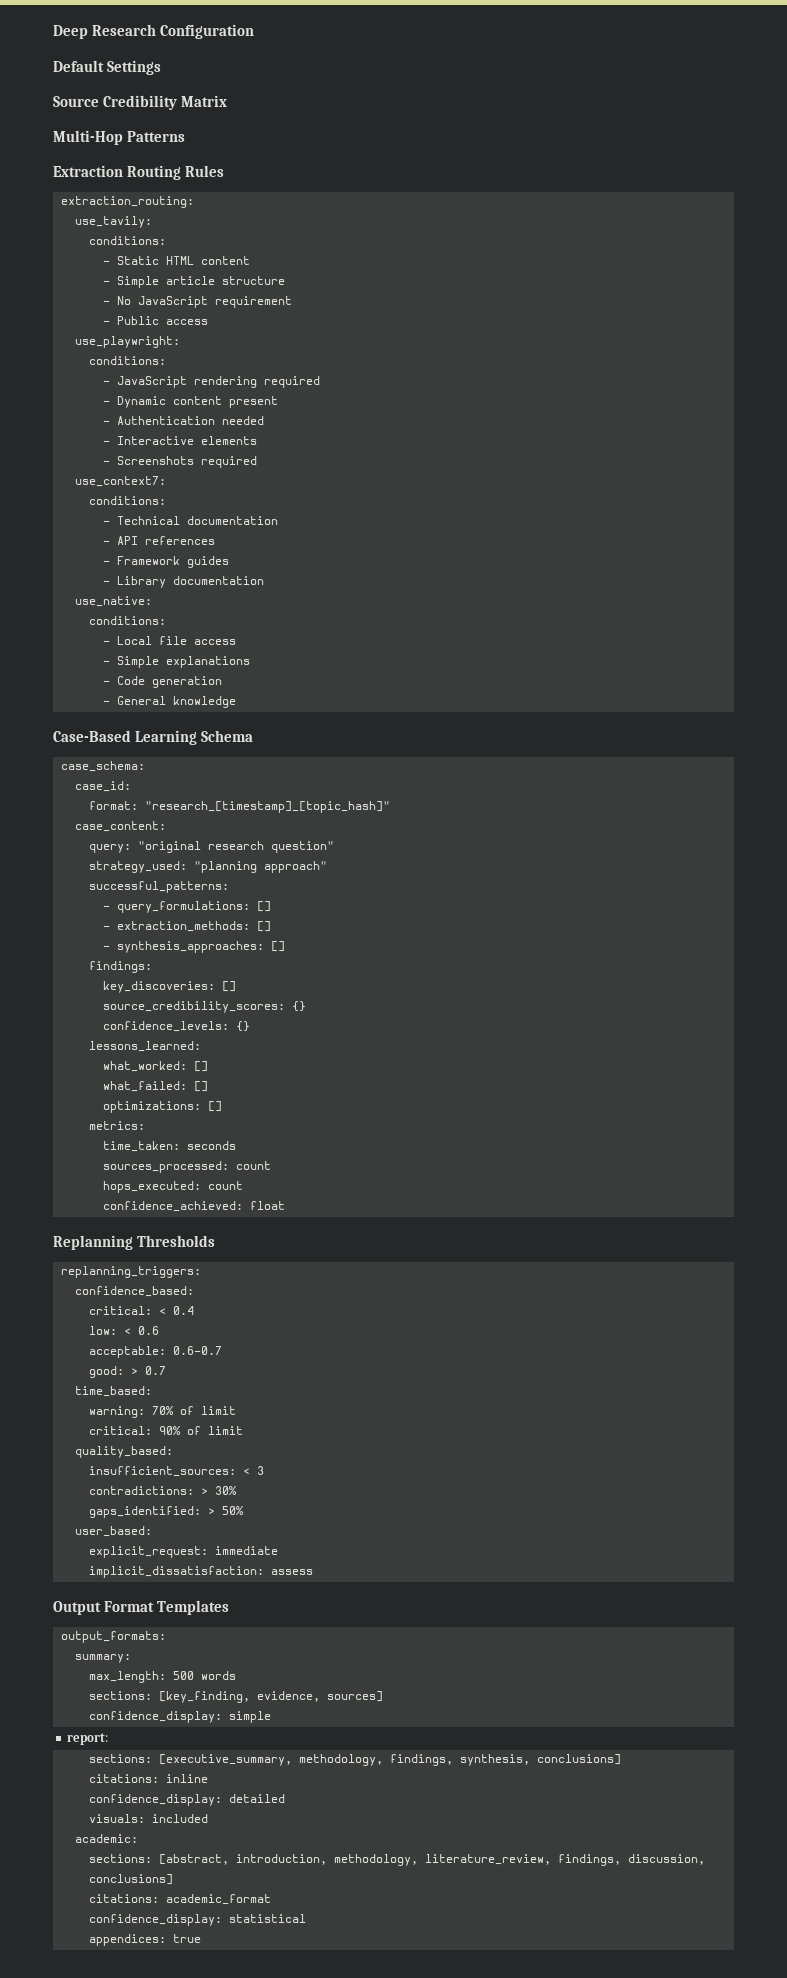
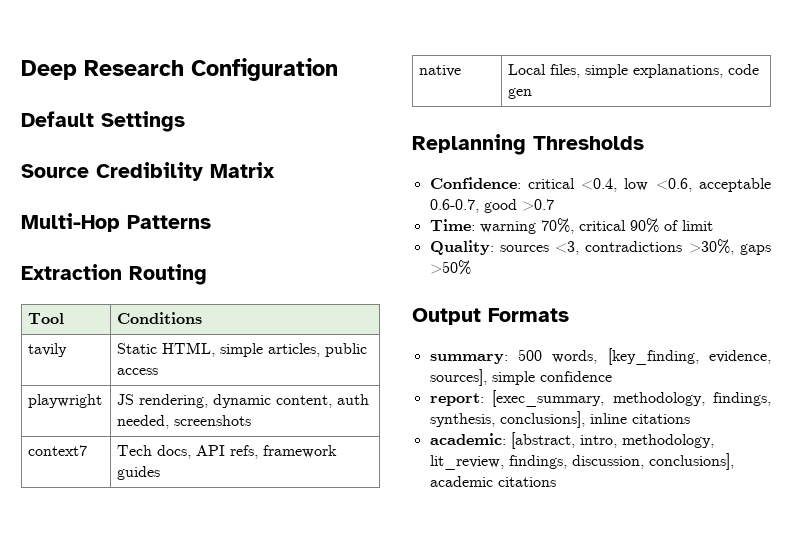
[184,165,224,177] [60,196,194,208] [74,216,152,228] [88,236,166,245] [102,256,250,265] [102,276,285,288] [102,296,292,308] [102,316,208,325] [74,336,180,348] [88,356,166,365] [102,376,320,388] [102,396,278,408] [102,416,264,425] [102,436,257,445] [102,456,257,468] [74,476,166,487] [88,496,166,505] [102,516,278,525] [102,536,215,545] [102,556,229,568] [102,576,264,588] [74,596,152,607] [88,616,166,625] [102,636,236,645] [102,656,250,668] [102,676,222,688] [102,696,236,708] [53,730,253,745] [60,761,145,772] [74,781,131,792] [88,801,390,813] [74,821,166,832] [88,841,334,853] [88,861,327,873] [88,881,229,893] [102,901,271,913] [102,921,271,932] [102,941,285,953] [88,961,152,973] [102,981,236,993] [102,1001,306,1013] [102,1021,250,1032] [88,1041,201,1052] [102,1061,208,1072] [102,1081,208,1092] [102,1101,222,1113] [88,1121,145,1130] [102,1141,236,1152] [102,1161,271,1173] [102,1181,243,1193] [102,1201,285,1212] [53,1235,215,1250] [60,1266,201,1278] [74,1286,194,1297] [88,1306,194,1315] [88,1326,159,1335] [88,1346,222,1358] [88,1366,166,1378] [74,1386,152,1397] [88,1406,236,1418] [88,1426,243,1435] [74,1446,173,1458] [88,1466,264,1477] [88,1486,237,1495] [88,1506,244,1518] [74,1526,152,1537] [88,1546,278,1558] [88,1566,313,1578] [53,1600,229,1615] [60,1631,166,1643] [74,1654,131,1663] [88,1671,236,1683] [88,1691,383,1703] [88,1711,271,1723] Rules // extraction_routing: // use_tavily: // conditions: // - Static HTML content // - Simple article structure // - No JavaScript requirement // - Public access // use_playwright: // conditions: // - JavaScript rendering required // - Dynamic content present // - Authentication needed // - Interactive elements // - Screenshots required // use_context7: // conditions: // - Technical documentation // - API references // - Framework guides // - Library documentation // use_native: // conditions: // - Local file access // - Simple explanations // - Code generation // - General knowledge // Case-Based Learning Schema // case_schema: // case_id: // format: "research_[timestamp]_[topic_hash]" // case_content: // query: "original research question" // strategy_used: "planning approach" // successful_patterns: // - query_formulations: [] // - extraction_methods: [] // - synthesis_approaches: [] // findings: // key_discoveries: [] // source_credibility_scores: {} // confidence_levels: {} // lessons_learned: // what_worked: [] // what_failed: [] // optimizations: [] // metrics: // time_taken: seconds // sources_processed: count // hops_executed: count // confidence_achieved: float // Replanning Thresholds // replanning_triggers: // confidence_based: // critical: < 0.4 // low: < 0.6 // acceptable: 0.6-0.7 // good: > 0.7 // time_based: // warning: 70% of limit // critical: 90% of limit // quality_based: // insufficient_sources: < 3 // contradictions: > 30% // gaps_identified: > 50% // user_based: // explicit_request: immediate // implicit_dissatisfaction: assess // Output Format Templates // output_formats: // summary: // max_length: 500 words // sections: [key_finding, evidence, sources] // confidence_display: simple -> [28,313,65,324] [117,312,203,324] [28,343,68,357] [117,342,368,357] [117,368,159,375] [28,394,103,408] [117,394,370,408] [117,415,252,429] [28,445,88,456] [117,445,338,459] [117,466,161,480] [419,65,462,77] [508,64,760,78] [508,88,533,99] [412,134,644,155] [429,177,771,192] [429,199,554,213] [429,218,713,234] [429,239,771,255] [429,260,471,275] [412,308,569,325] [429,348,771,365] [429,369,612,386] // Tool | Conditions // tavily | Static HTML, simple articles, public access // playwright | JS rendering, dynamic content, auth needed, screenshots // context7 | Tech docs, API refs, framework guides // native | Local files, simple explanations, code gen // Replanning Thresholds // Confidence: critical <0.4, low <0.6, acceptable 0.6-0.7, good >0.7 // Time: warning 70%, critical 90% of limit // Quality: sources <3, contradictions >30%, gaps >50% // Output Formats // summary: 500 words, [key_finding, evidence, sources], simple confidence
[88,1754,292,1766] // sections: [executive_summary, -> [492,390,605,407] [exec_summary,
[536,1754,621,1765] [88,1774,159,1783] conclusions] // citations: -> [499,411,585,428] conclusions],
[88,1794,285,1806] [88,1814,208,1823] [74,1834,138,1843] [88,1854,705,1866] [88,1874,173,1885] [88,1894,271,1905] [88,1914,306,1926] [88,1934,201,1946] // confidence_display: detailed // visuals: included // academic: // sections: [abstract, introduction, methodology, literature_review, findings, discussion, conclusions] // citations: academic_format // confidence_display: statistical // appendices: true -> [631,414,690,424] [429,432,714,449] [429,453,734,470] [429,476,556,487] citations // academic: [abstract, intro, methodology, lit_review, findings, discussion, conclusions], academic citations

